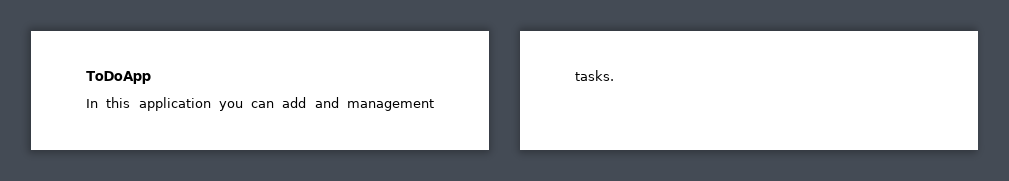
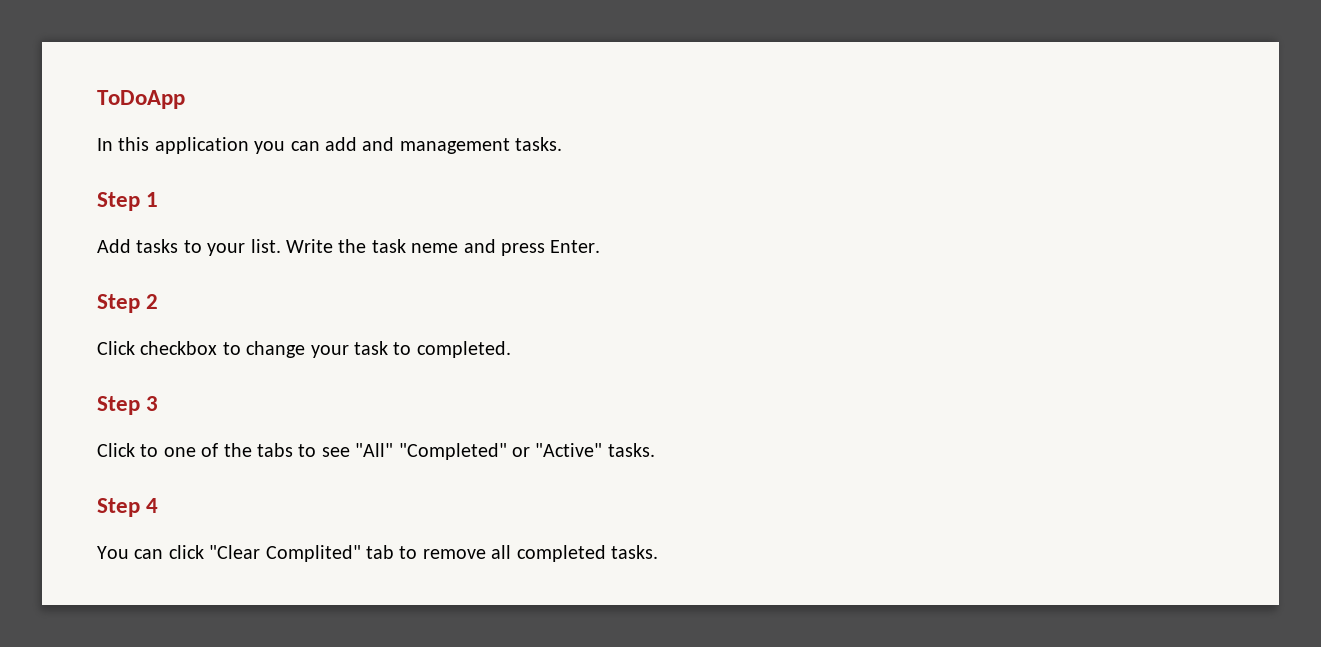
(614, 75) none -> [97,192,159,211] [97,239,601,256] [97,294,159,313] [97,341,511,358] [97,396,159,415] [97,443,655,460] [97,498,159,517] [97,545,658,562] // Step 1 // Add tasks to your list. Write the task neme and press Enter. // Step 2 // Click checkbox to change your task to completed. // Step 3 // Click to one of the tabs to see "All" "Completed" or "Active" tasks. // Step 4 // You can click "Clear Complited" tab to remove all completed tasks.

